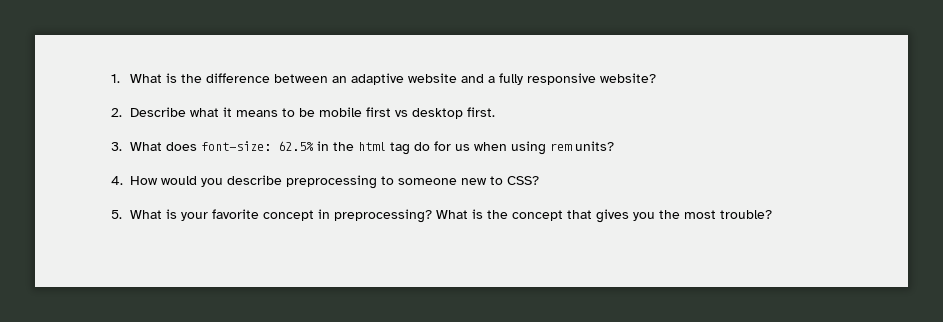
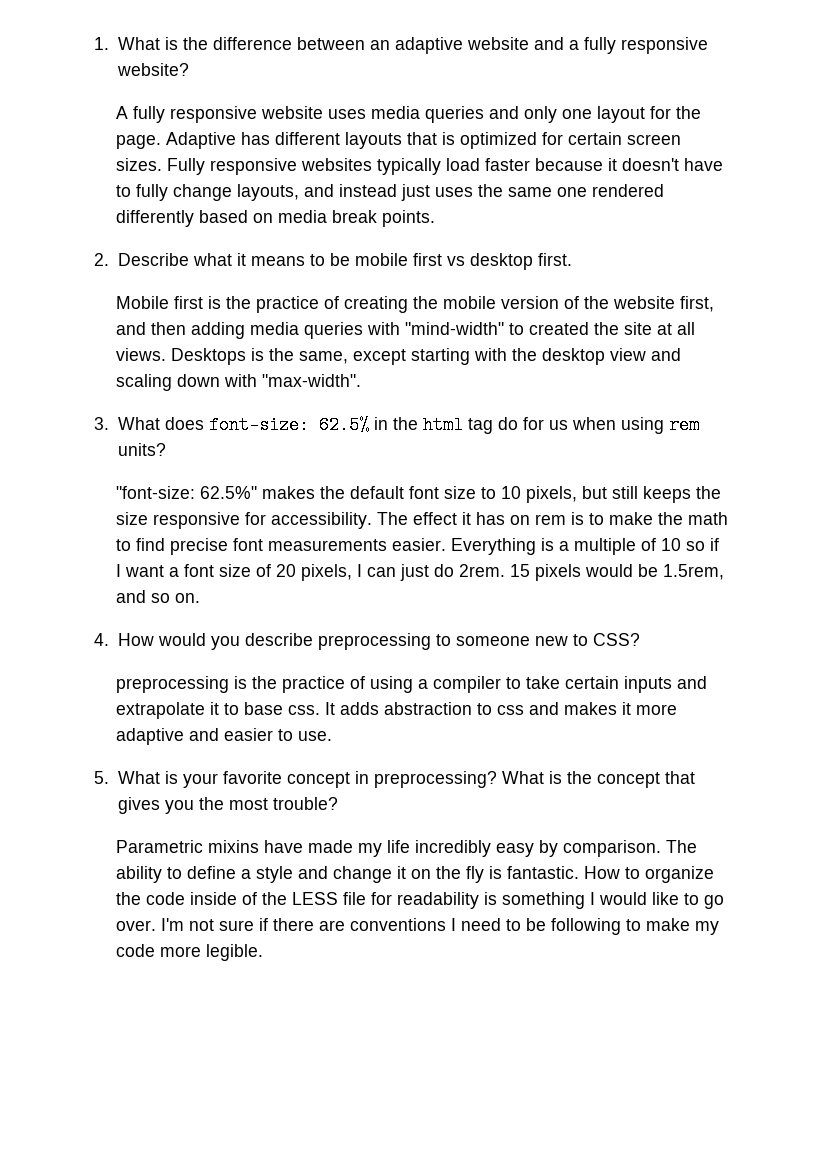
(657, 78) none -> [116,106,702,123] [116,132,682,149] [116,158,724,175] [116,184,665,201] [116,210,436,227] // A fully responsive website uses media queries and only one layout for the page. Adaptive has different layouts that is optimized for certain screen sizes. Fully responsive websites typically load faster because it doesn't have to fully change layouts, and instead just uses the same one rendered differently based on media break points.
(496, 112) none -> [116,296,715,313] [116,322,696,339] [116,348,682,365] [116,374,362,391] // Mobile first is the practice of creating the mobile version of the website first, and then adding media queries with "mind-width" to created the site at all views. Desktops is the same, except starting with the desktop view and scaling down with "max-width".
(615, 146) none -> [116,486,722,503] [116,512,729,529] [116,538,720,555] [116,564,725,581] [116,590,201,603] // "font-size: 62.5%" makes the default font size to 10 pixels, but still keeps the size responsive for accessibility. The effect it has on rem is to make the math to find precise font measurements easier. Everything is a multiple of 10 so if I want a font size of 20 pixels, I can just do 2rem. 15 pixels would be 1.5rem, and so on.
(540, 180) none -> [116,676,708,693] [116,702,678,719] [116,728,333,745] // preprocessing is the practice of using a compiler to take certain inputs and extrapolate it to base css. It adds abstraction to css and makes it more adaptive and easier to use.
(773, 214) none -> [116,840,698,857] [116,866,715,883] [116,892,725,909] [116,918,720,935] [116,944,264,961] // Parametric mixins have made my life incredibly easy by comparison. The ability to define a style and change it on the fly is fantastic. How to organize the code inside of the LESS file for readability is something I would like to go over. I'm not sure if there are conventions I need to be following to make my code more legible.

